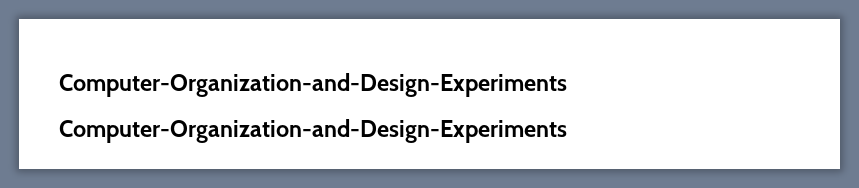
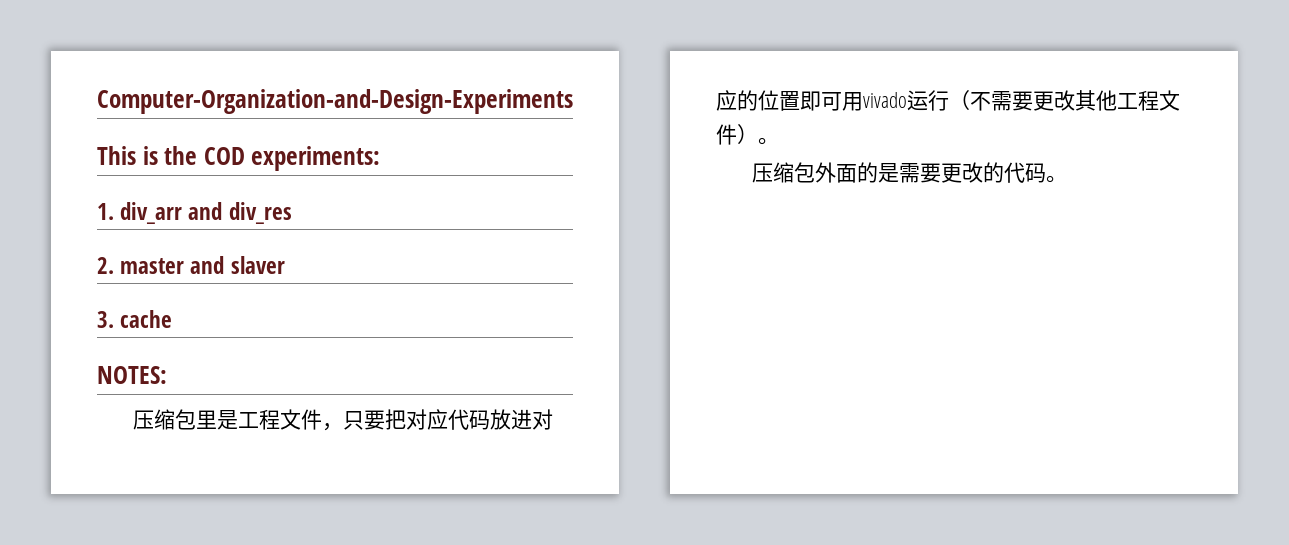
[59,119,567,143] Computer-Organization-and-Design-Experiments -> [97,146,381,171] [97,202,292,224] [97,256,285,274] [97,310,173,328] [97,366,167,384] [132,409,553,431] [716,90,1180,111] [716,124,779,145] [751,162,1067,183] This is the COD experiments: // 1. div_arr and div_res // 2. master and slaver // 3. cache // NOTES: // 压缩包里是工程文件，只要把对应代码放进对应的位置即可用vivado运行（不需要更改其他工程文件）。 // 压缩包外面的是需要更改的代码。

